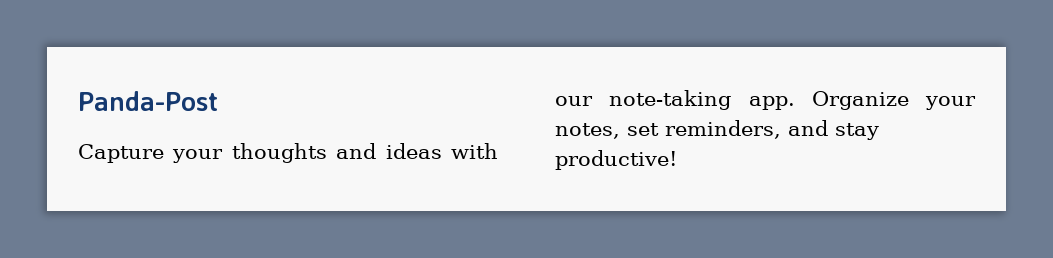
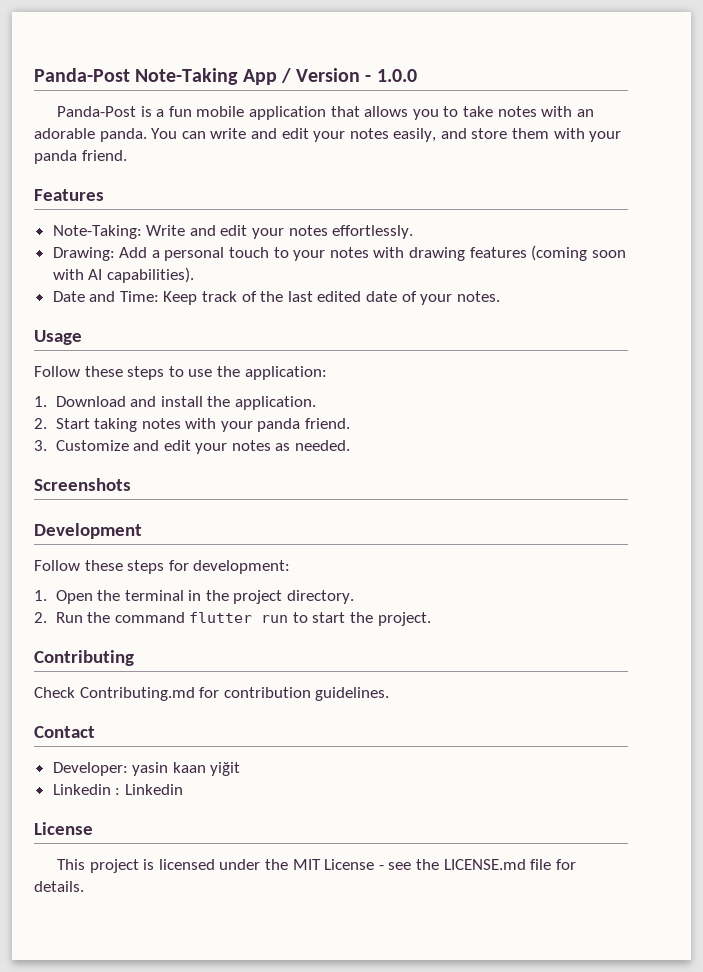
[78,91,218,111] [78,143,498,163] [555,90,976,110] [555,120,879,140] [555,150,677,170] Panda-Post // Capture your thoughts and ideas with our note-taking app. Organize your notes, set reminders, and stay productive! -> [34,68,417,85] [57,106,594,120] [34,128,622,142] [34,150,127,164] [34,189,104,201] [52,225,414,239] [52,245,626,261] [52,267,194,283] [52,291,500,305] [34,330,82,345] [34,366,327,380] [34,396,316,410] [34,418,351,432] [34,440,351,454] [34,478,131,491] [34,523,142,539] [34,560,291,574] [34,590,355,604] [34,612,431,626] [34,650,134,666] [34,687,390,701] [34,726,95,738] [52,762,241,776] [52,784,183,795] [34,822,93,835] [57,859,576,873] [34,881,84,892] Panda-Post Note-Taking App / Version - 1.0.0 // Panda-Post is a fun mobile application that allows you to take notes with an adorable panda. You can write and edit your notes easily, and store them with your panda friend. // Features // Note-Taking: Write and edit your notes effortlessly. // Drawing: Add a personal touch to your notes with drawing features (coming soon with AI capabilities). // Date and Time: Keep track of the last edited date of your notes. // Usage // Follow these steps to use the application: // 1. Download and install the application. // 2. Start taking notes with your panda friend. // 3. Customize and edit your notes as needed. // Screenshots // Development // Follow these steps for development: // 1. Open the terminal in the project directory. // 2. Run the command flutter run to start the project. // Contributing // Check Contributing.md for contribution guidelines. // Contact // Developer: yasin kaan yiğit // Linkedin : Linkedin // License // This project is licensed under the MIT License - see the LICENSE.md file for details.

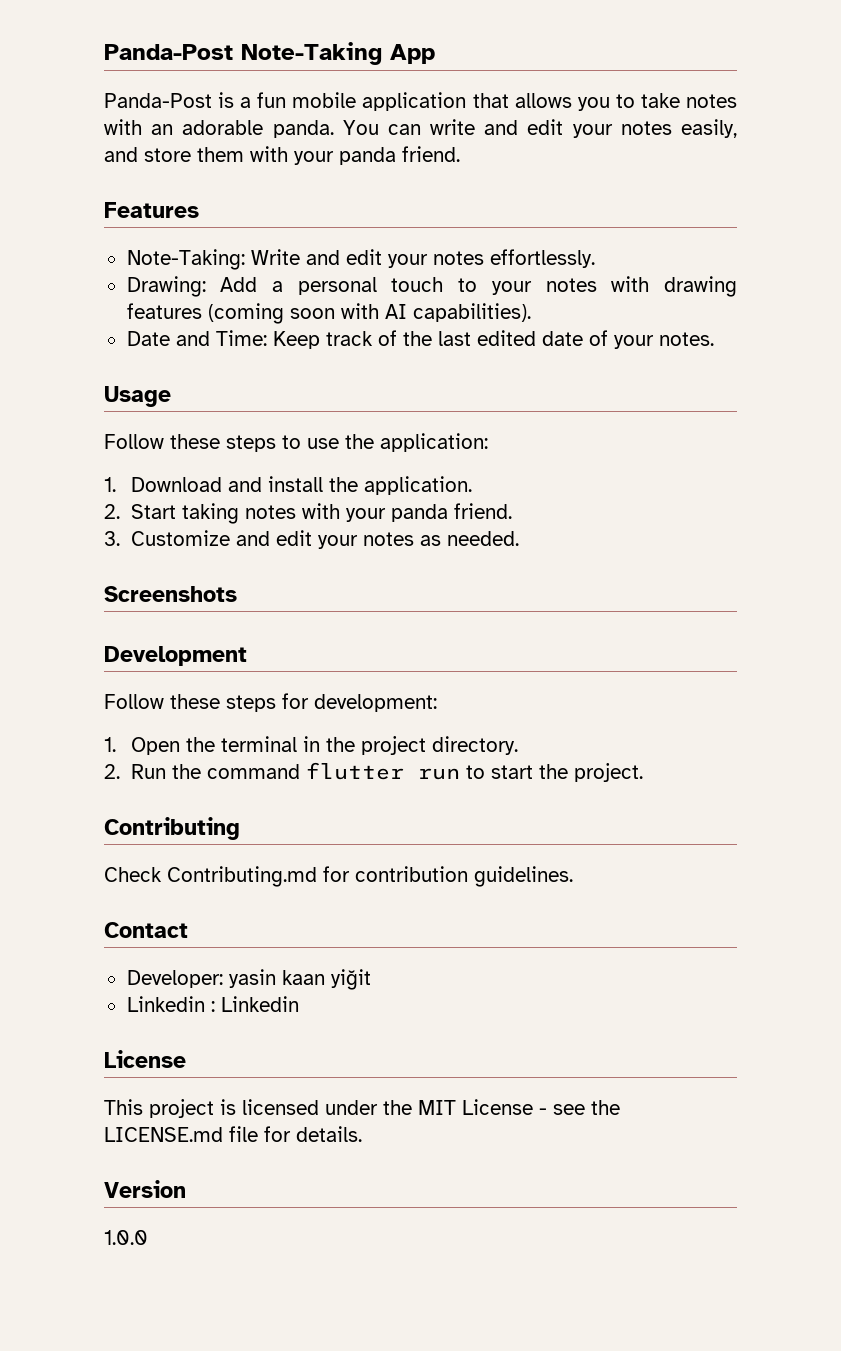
[280,68,417,83] / Version - 1.0.0 -> (435, 54) none
(84, 886) none -> [104,1180,186,1198] [104,1230,148,1245] // Version // 1.0.0

